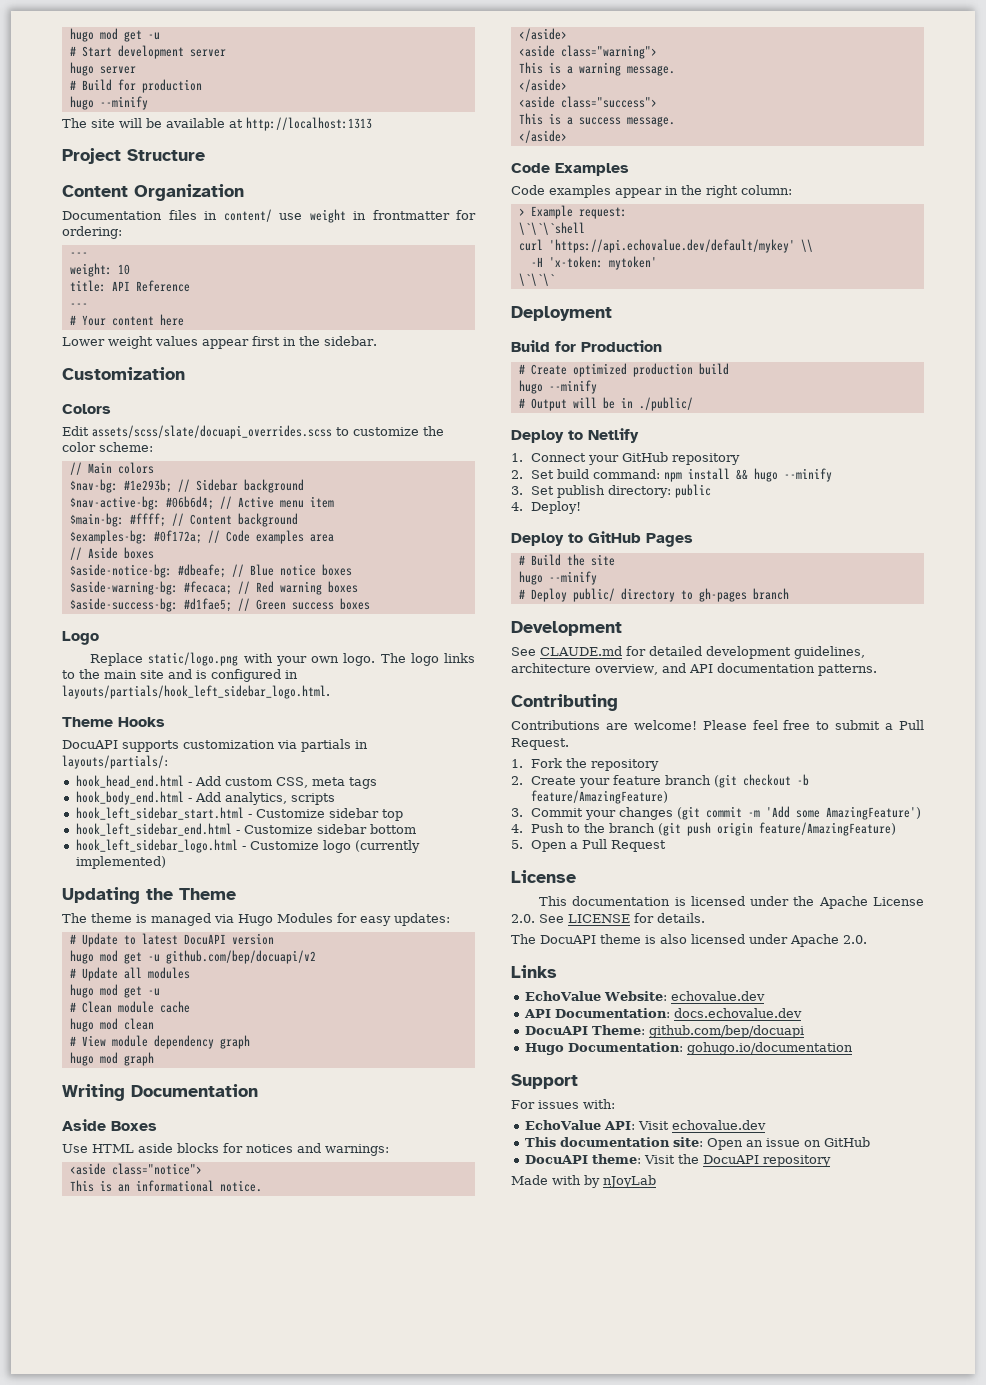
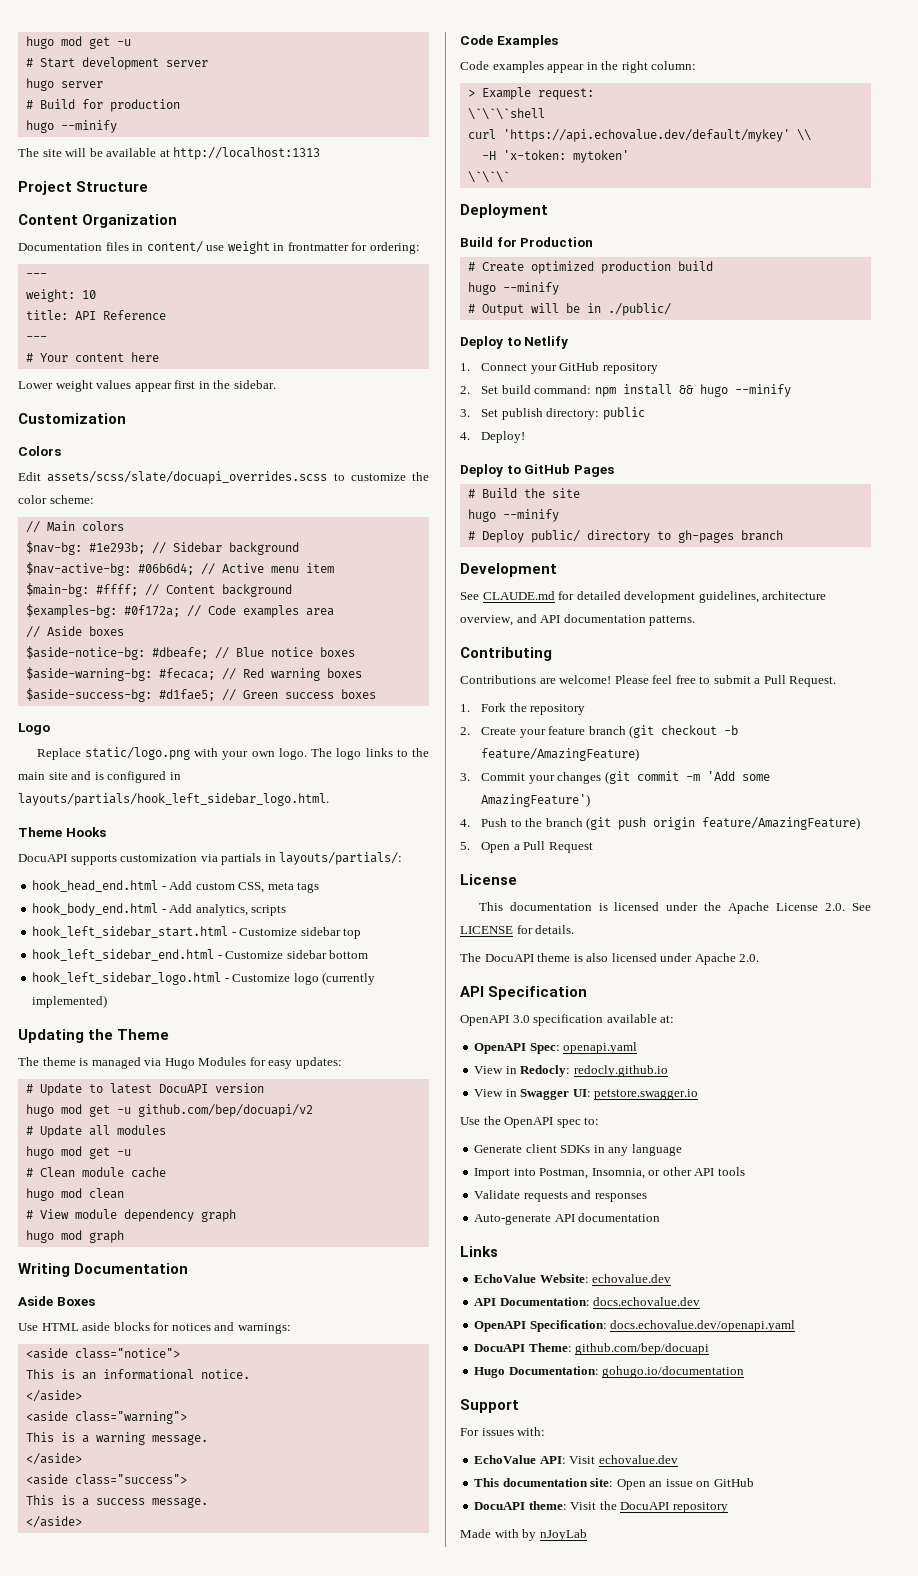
(867, 939) none -> [460,986,588,1000] [460,1014,675,1026] [474,1042,638,1054] [474,1065,668,1077] [474,1089,699,1100] [460,1116,600,1128] [474,1144,682,1156] [474,1167,745,1179] [474,1190,647,1202] [474,1213,661,1225] // API Specification // OpenAPI 3.0 specification available at: // OpenAPI Spec: openapi.yaml // View in Redocly: redocly.github.io // View in Swagger UI: petstore.swagger.io // Use the OpenAPI spec to: // Generate client SDKs in any language // Import into Postman, Insomnia, or other API tools // Validate requests and responses // Auto-generate API documentation
(802, 1013) none -> [474,1320,796,1332] // OpenAPI Specification: docs.echovalue.dev/openapi.yaml

